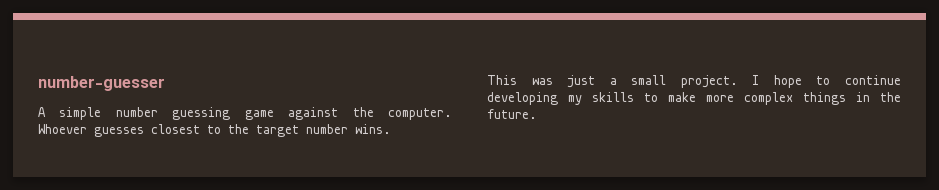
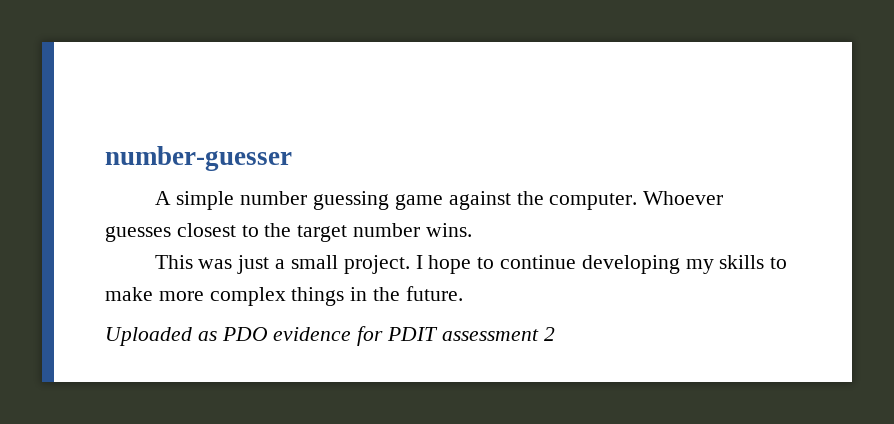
(537, 114) none -> [105,326,555,346] // Uploaded as PDO evidence for PDIT assessment 2

